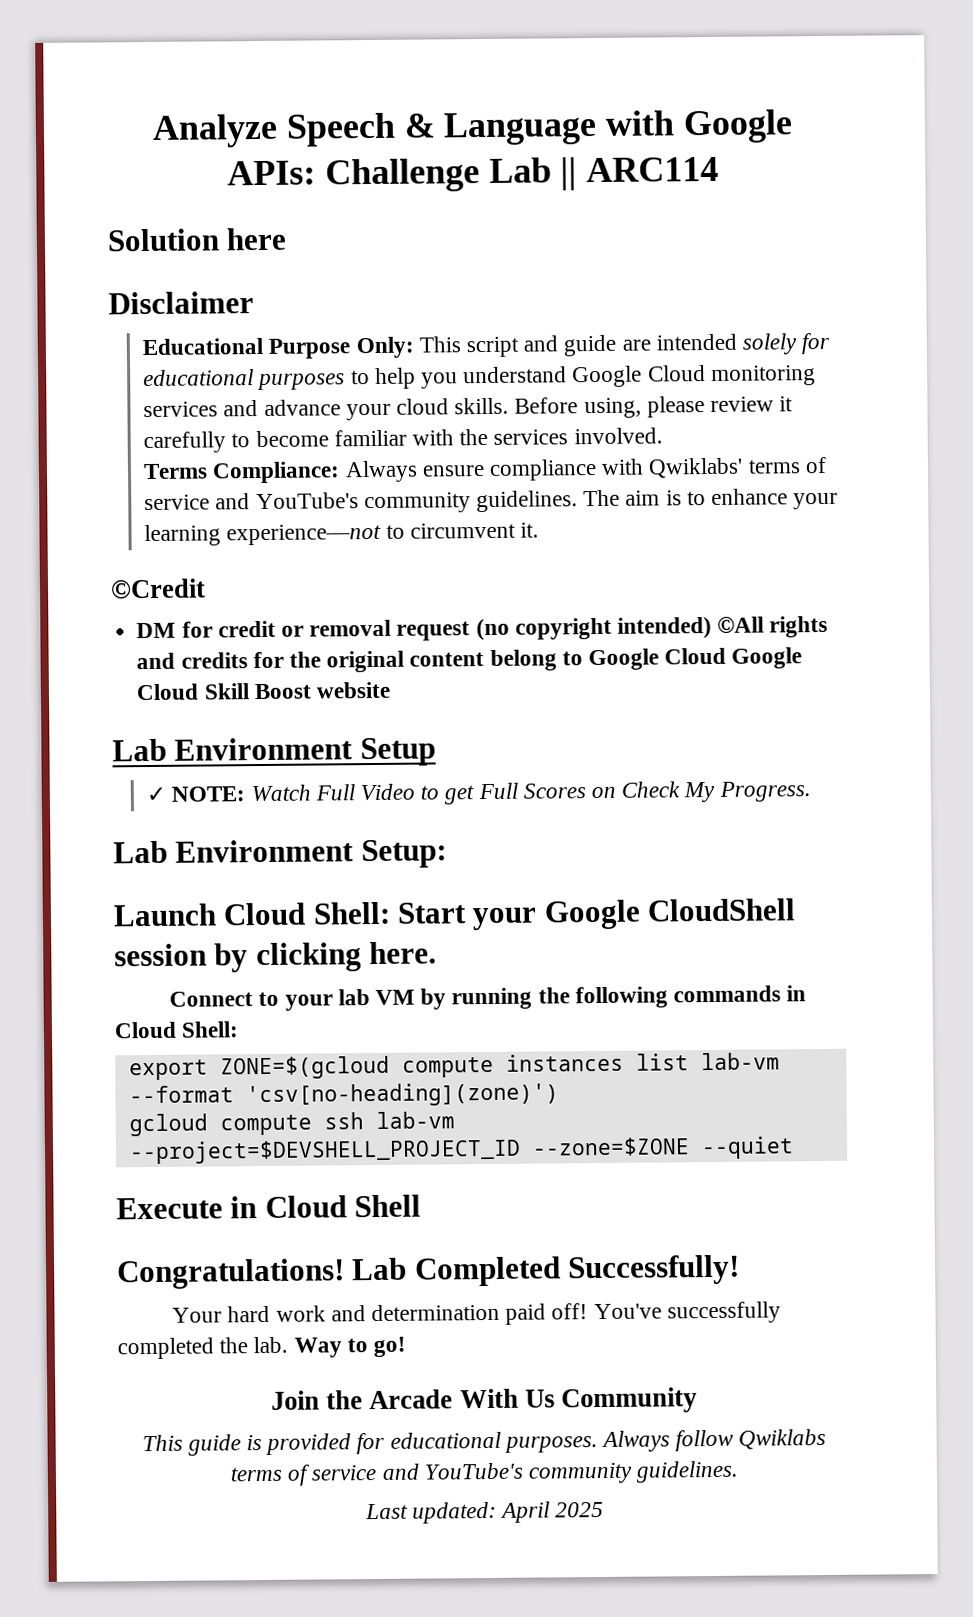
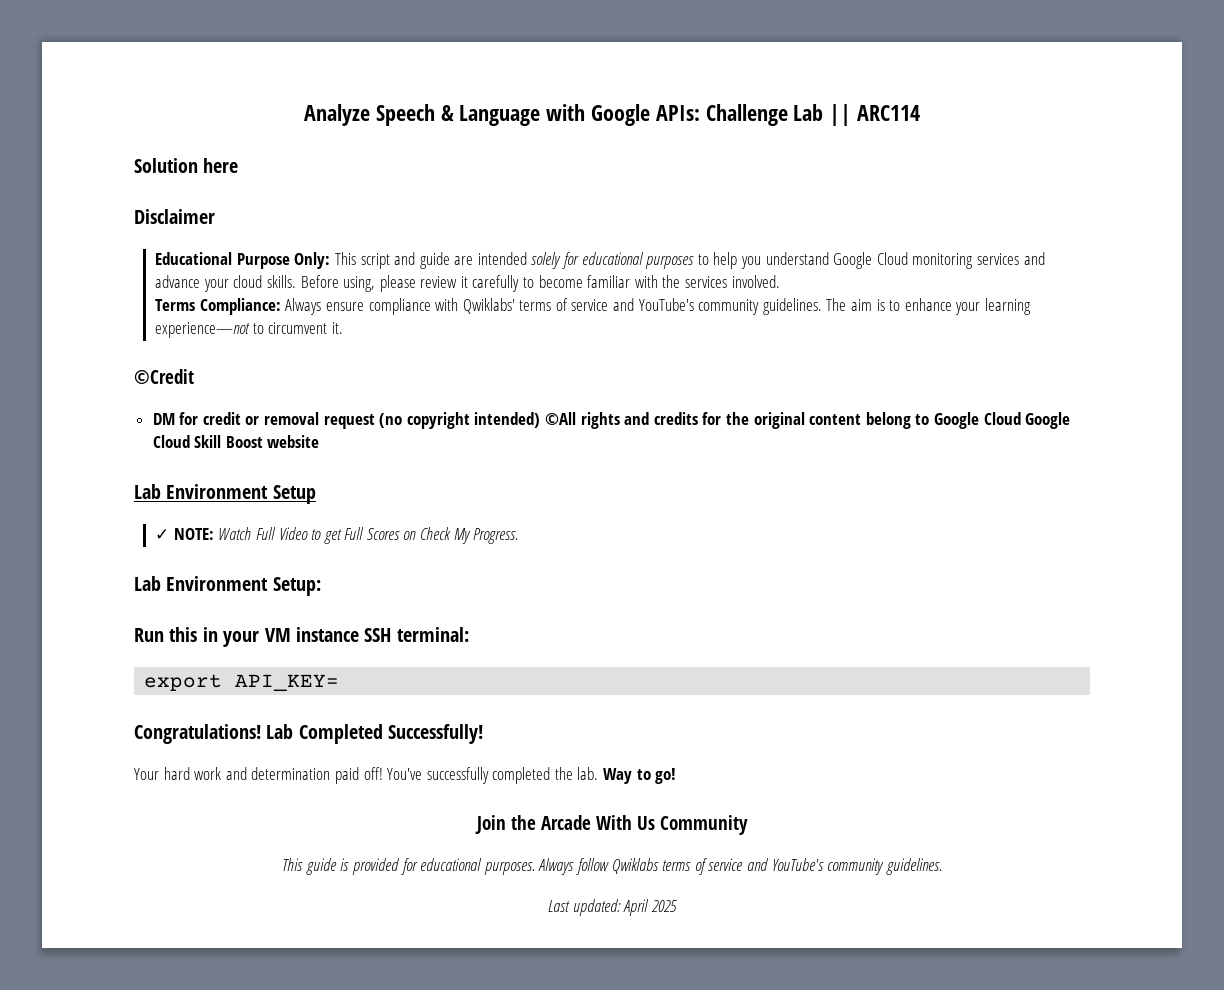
[113,898,797,931] [114,941,438,973] [169,985,807,1011] [114,1021,240,1039] [128,1052,780,1081] [128,1082,559,1108] [128,1111,455,1137] [128,1136,794,1165] [116,1194,422,1220] Launch Cloud Shell: Start your Google CloudShell session by clicking here. // Connect to your lab VM by running the following commands in Cloud Shell: // export ZONE=$(gcloud compute instances list lab-vm --format 'csv[no-heading](zone)') // gcloud compute ssh lab-vm --project=$DEVSHELL_PROJECT_ID --zone=$ZONE --quiet // Execute in Cloud Shell -> [134,627,469,647] [144,674,340,691] Run this in your VM instance SSH terminal: // export API_KEY=

